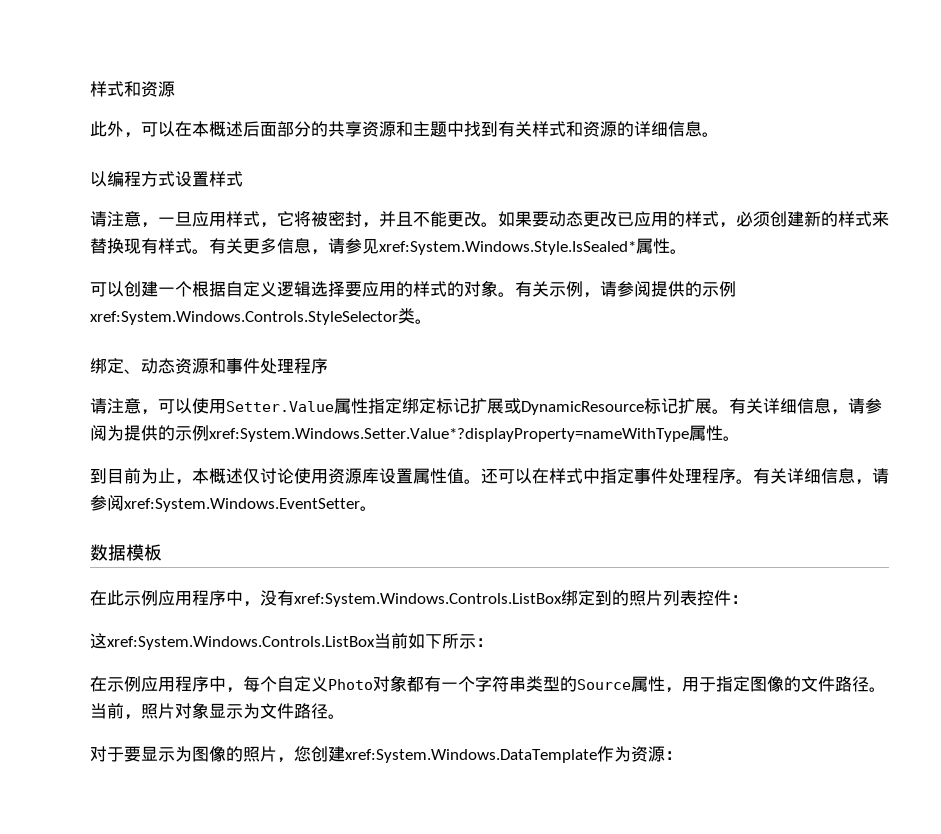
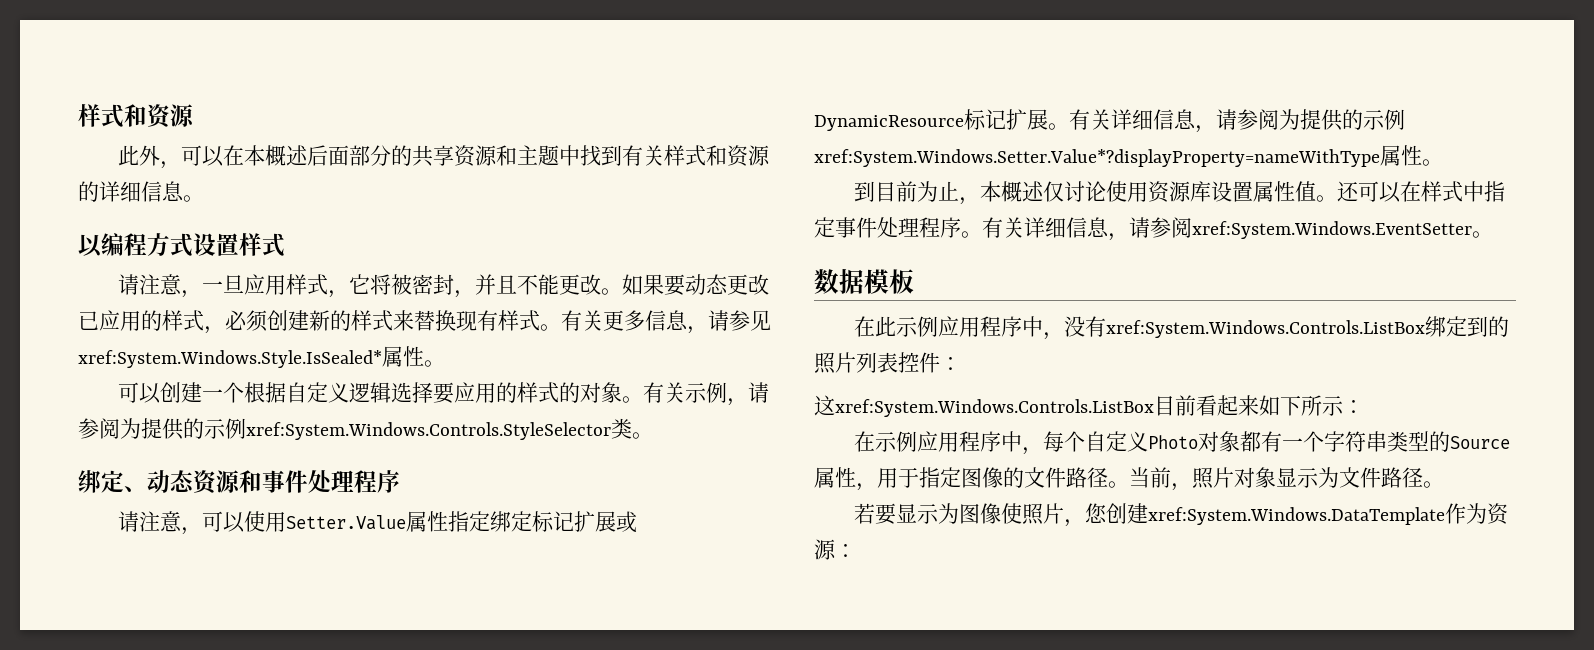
(651, 289) none -> [120,418,141,439] 为
[374,633,408,649] 当前 -> [1154,395,1259,416] 目前看起来
[90,746,124,762] 对于 -> [853,503,875,524] 若
[226,746,243,762] 的 -> [1000,503,1022,524] 使

